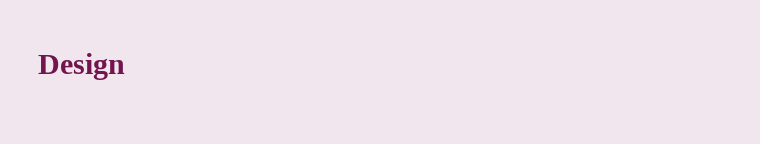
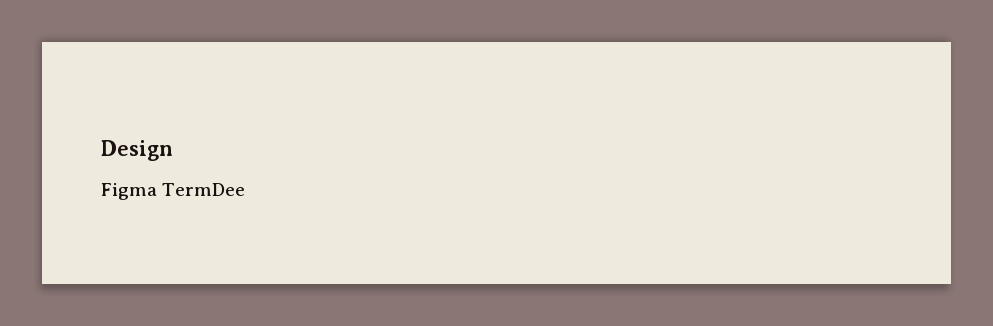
(125, 66) none -> [101,183,246,200] // Figma TermDee

